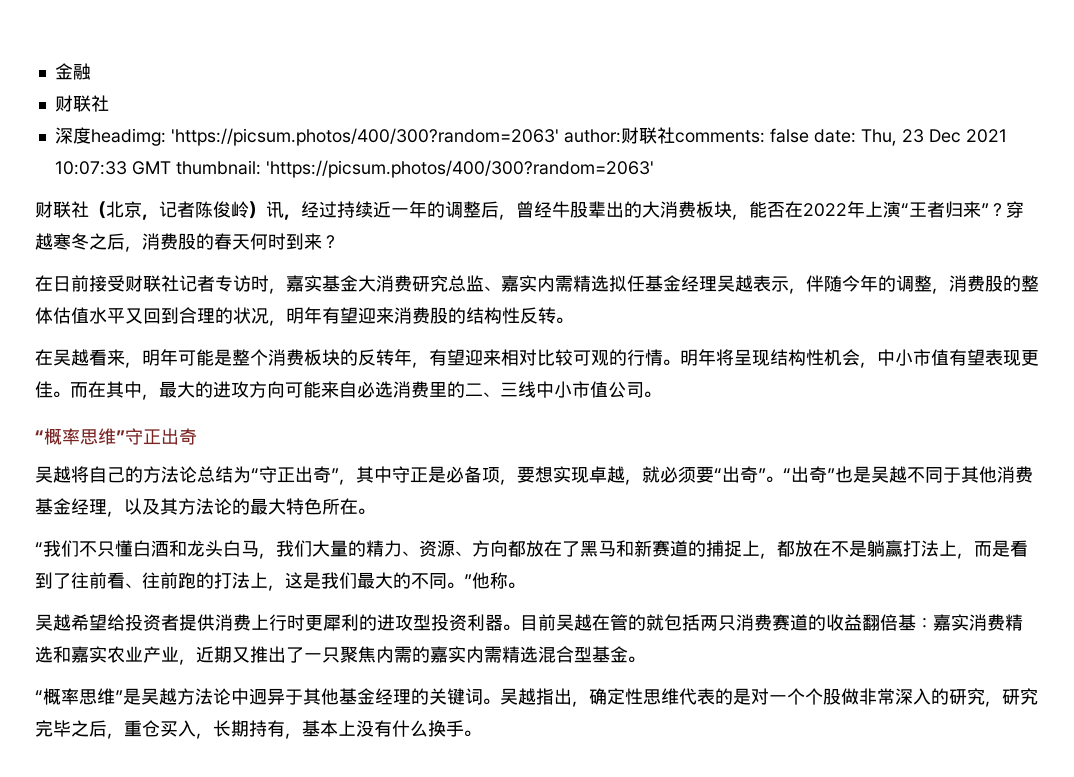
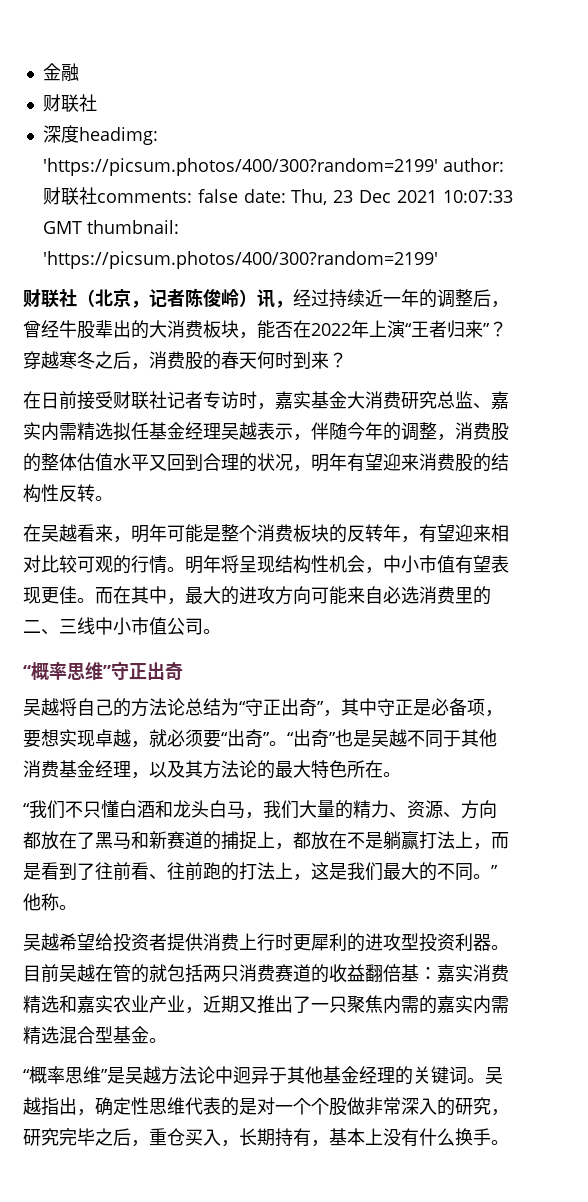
[170,128,559,146] 'https://picsum.photos/400/300?random=2063' -> [42,158,438,176] 'https://picsum.photos/400/300?random=2199'
[265,160,654,178] 'https://picsum.photos/400/300?random=2063' -> [42,251,438,269] 'https://picsum.photos/400/300?random=2199'

